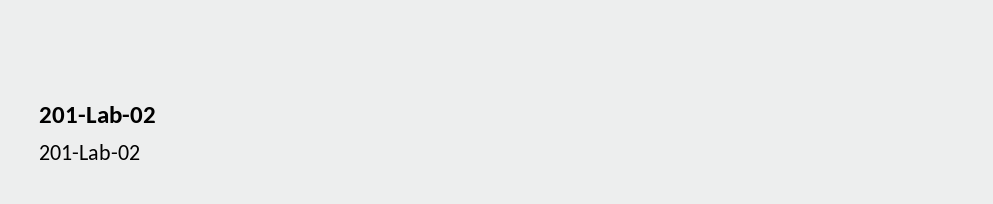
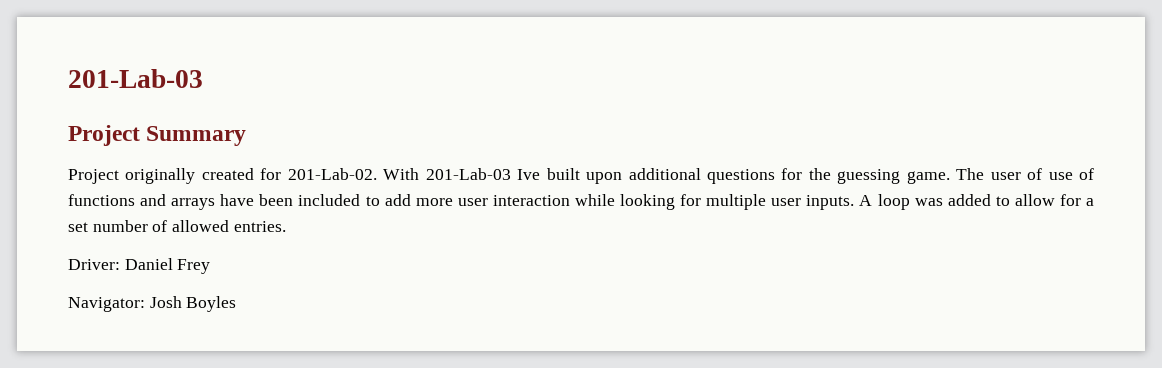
[39,106,156,123] [39,144,140,160] 201-Lab-02 // 201-Lab-02 -> [68,69,203,88] [68,125,247,146] [68,168,1095,184] [68,194,1095,210] [68,220,286,232] [68,258,211,274] [68,296,237,312] 201-Lab-03 // Project Summary // Project originally created for 201-Lab-02. With 201-Lab-03 Ive built upon additional questions for the guessing game. The user of use of functions and arrays have been included to add more user interaction while looking for multiple user inputs. A loop was added to allow for a set number of allowed entries. // Driver: Daniel Frey // Navigator: Josh Boyles

